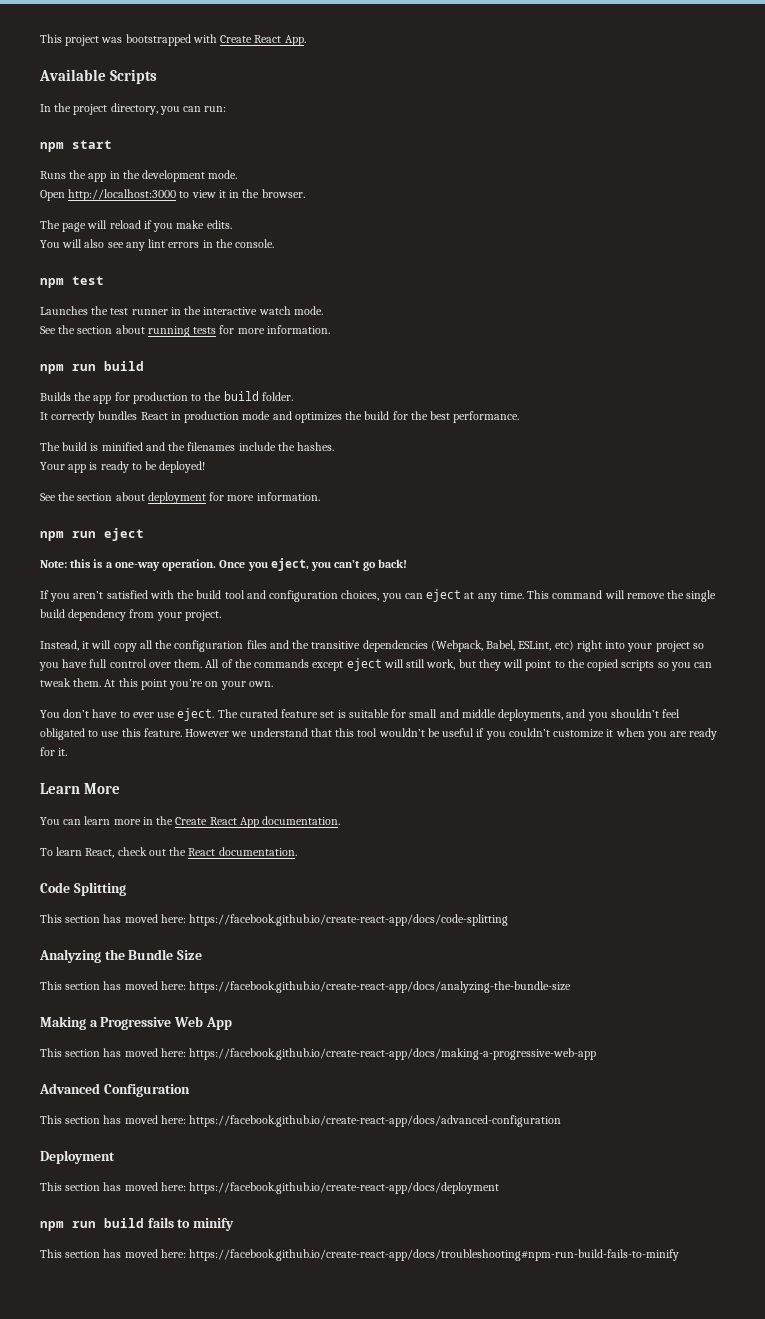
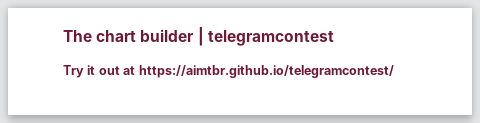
[40,34,306,46] [39,69,158,84] [40,103,227,115] [40,140,112,152] [40,170,238,182] [40,189,305,201] [40,220,232,232] [40,239,275,251] [40,276,104,288] [40,306,323,315] [40,325,330,337] [40,361,144,374] [40,391,293,404] [40,411,520,423] [40,442,335,451] [40,461,206,473] [40,492,320,504] [40,528,144,541] [40,558,407,571] [40,589,717,602] [40,609,221,621] [40,640,704,652] [39,658,713,671] [40,678,273,690] [40,708,681,721] [40,728,718,740] [40,747,68,756] [40,783,121,794] [40,816,341,828] [40,847,297,858] [40,882,126,896] [40,914,509,926] [39,949,202,963] [40,981,572,993] [40,1016,232,1030] [40,1048,597,1060] [39,1083,190,1097] [40,1115,562,1127] [40,1150,115,1164] [40,1182,500,1194] [40,1217,234,1231] [40,1249,680,1261] This project was bootstrapped with Create React App. // Available Scripts // In the project directory, you can run: // npm start // Runs the app in the development mode. // Open http://localhost:3000 to view it in the browser. // The page will reload if you make edits. // You will also see any lint errors in the console. // npm test // Launches the test runner in the interactive watch mode. // See the section about running tests for more information. // npm run build // Builds the app for production to the build folder. // It correctly bundles React in production mode and optimizes the build for the best performance. // The build is minified and the filenames include the hashes. // Your app is ready to be deployed! // See the section about deployment for more information. // npm run eject // Note: this is a one-way operation. Once you eject, you can’t go back! // If you aren’t satisfied with the build tool and configuration choices, you can eject at any time. This command will remove the single build dependency from your project. // Instead, it will copy all the configuration files and the transitive dependencies (Webpack, Babel, ESLint, etc) right into your project so you have full control over them. All of the commands except eject will still work, but they will point to the copied scripts so you can tweak them. At this point you’re on your own. // You don’t have to ever use eject. The curated feature set is suitable for small and middle deployments, and you shouldn’t feel obligated to use this feature. However we understand that this tool wouldn’t be useful if you couldn’t customize it when you are ready for it. // Learn More // You can learn more in the Create React App documentation. // To learn React, check out the React documentation. // Code Splitting // This section has moved here: https://facebook.github.io/create-react-app/docs/code-splitting // Analyzing the Bundle Size // This section has moved here: https://facebook.github.io/create-react-app/docs/analyzing-the-bundle-size // Making a Progressive Web App // This section has moved here: https://facebook.github.io/create-react-app/docs/making-a-progressive-web-app // Advanced Configuration // This section has moved here: https://facebook.github.io/create-react-app/docs/advanced-configuration // Deployment // This section has moved here: https://facebook.github.io/create-react-app/docs/deployment // npm run build fails to minify // This section has moved here: https://facebook.github.io/create-react-app/docs/troubleshooting#npm-run-build-fails-to-minify -> [63,27,334,46] [63,65,394,78] The chart builder | telegramcontest // Try it out at https://aimtbr.github.io/telegramcontest/

